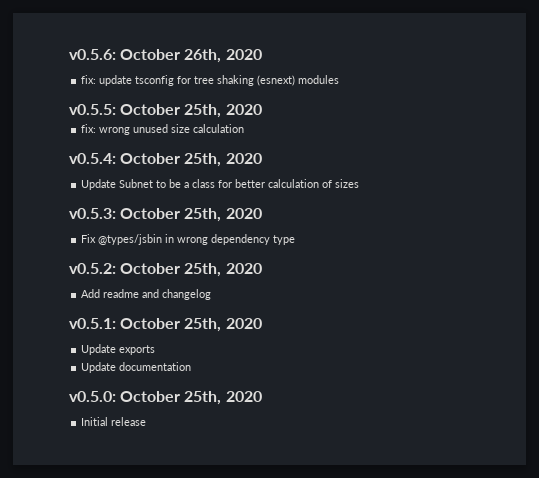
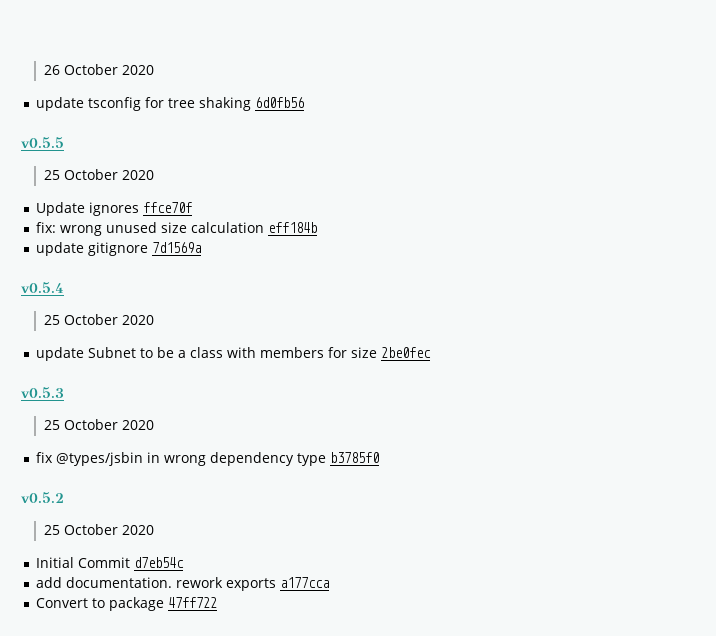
[69,49,262,63] [81,75,97,84] v0.5.6: October 26th, 2020 // fix: -> [44,64,155,75] 26 October 2020 //
[257,75,340,86] [69,104,262,118] (esnext) modules // v0.5.5: October 25th, 2020 -> [255,97,305,108] [21,137,64,148] [44,169,155,180] [36,202,193,216] 6d0fb56 // v0.5.5 // 25 October 2020 // Update ignores ffce70f
[69,153,262,167] [81,179,117,190] // v0.5.4: October 25th, 2020 // Update -> [268,222,318,233] [36,242,202,256] [21,282,64,293] [44,314,155,325] [36,347,85,361] eff184b // update gitignore 7d1569a // v0.5.4 // 25 October 2020 // update
[218,179,360,188] [69,208,262,222] [81,234,97,243] for better calculation of sizes // v0.5.3: October 25th, 2020 // Fix -> [227,347,432,358] [21,387,64,398] [44,419,155,430] [36,452,54,463] with members for size 2be0fec // v0.5.3 // 25 October 2020 // fix
[69,263,262,277] [81,289,212,300] [69,318,262,332] [81,344,156,355] [81,362,192,373] [69,391,262,405] [81,417,147,426] // v0.5.2: October 25th, 2020 // Add readme and changelog // v0.5.1: October 25th, 2020 // Update exports // Update documentation // v0.5.0: October 25th, 2020 // Initial release -> [330,452,380,463] [21,492,64,503] [44,524,155,535] [36,557,185,568] [36,577,330,591] [36,597,218,611] b3785f0 // v0.5.2 // 25 October 2020 // Initial Commit d7eb54c // add documentation. rework exports a177cca // Convert to package 47ff722

